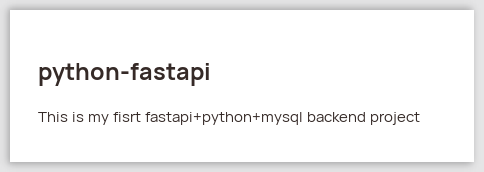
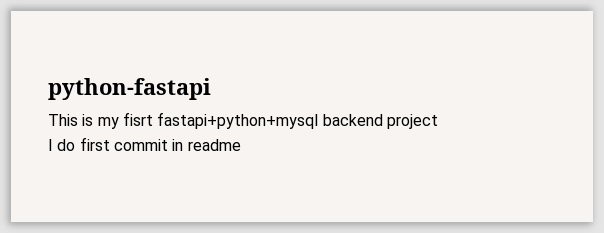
(421, 118) none -> [48,137,241,151] // I do first commit in readme

